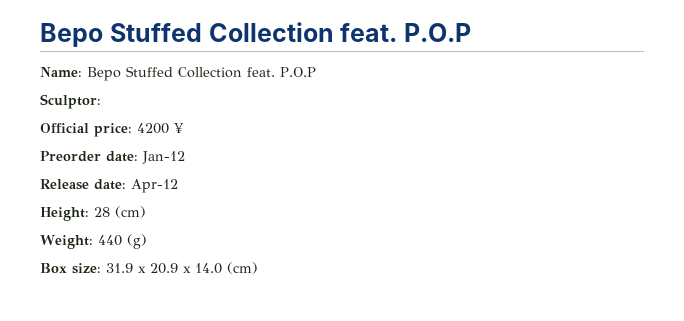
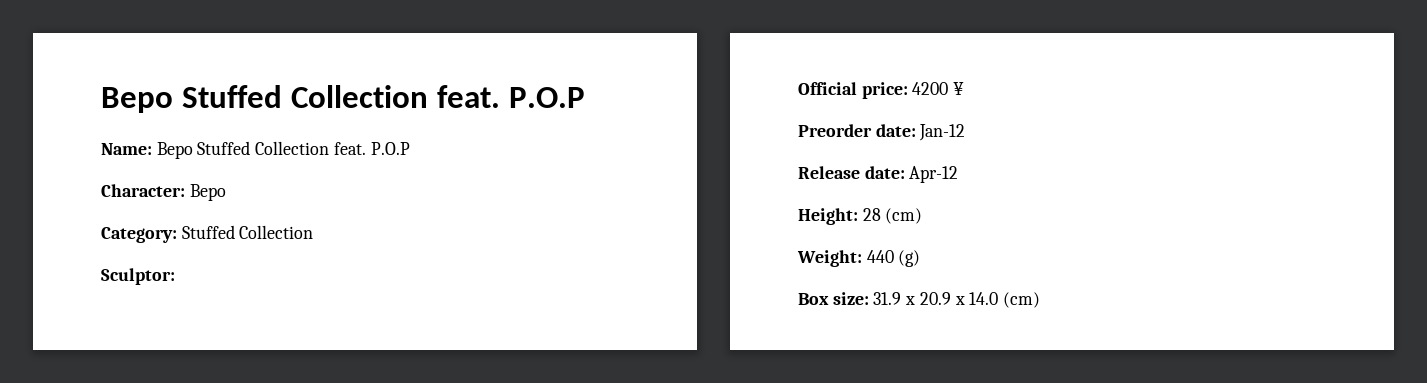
(316, 72) none -> [101,184,226,201] [101,225,314,243] // Character: Bepo // Category: Stuffed Collection

